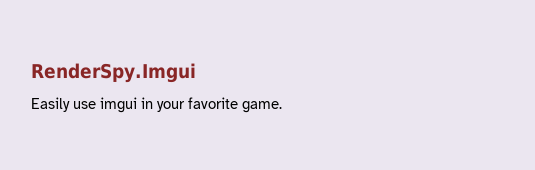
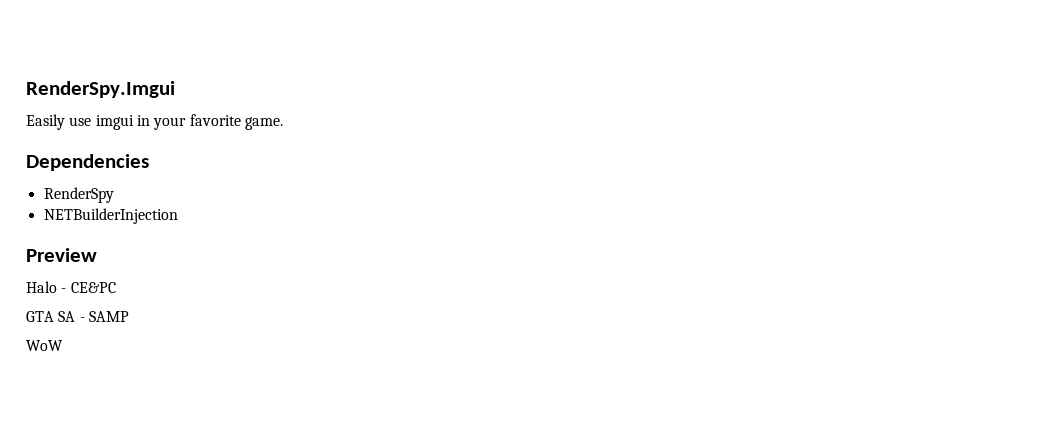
(282, 107) none -> [26,154,149,171] [43,187,114,203] [43,208,178,224] [26,248,97,262] [26,281,116,293] [26,311,129,322] [26,340,63,351] // Dependencies // RenderSpy // NETBuilderInjection // Preview // Halo - CE&PC // GTA SA - SAMP // WoW

